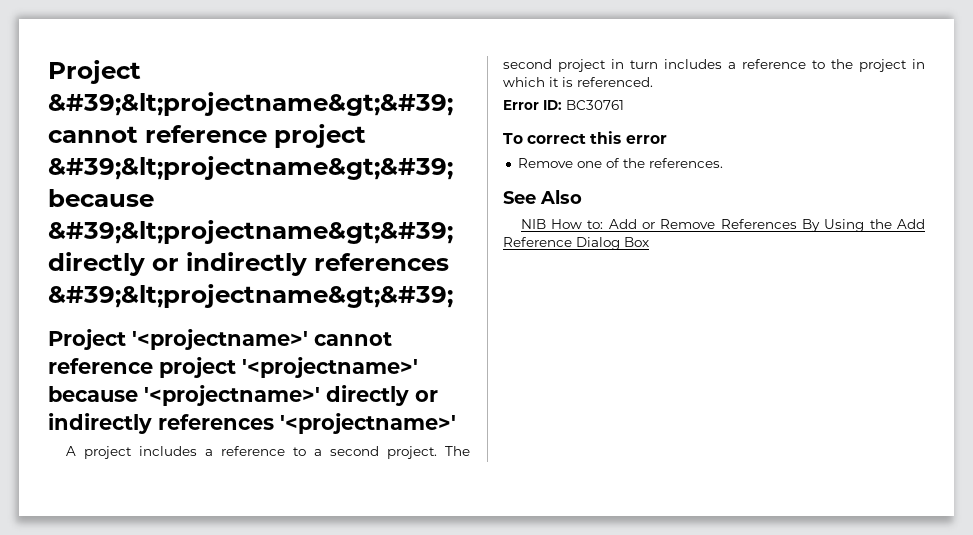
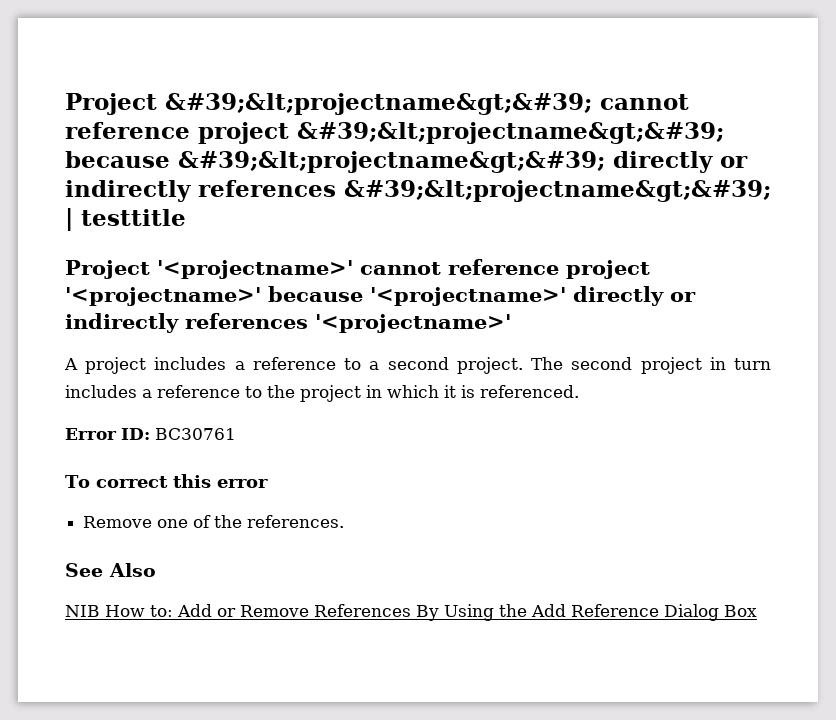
(453, 296) none -> [65,208,186,231] | testtitle

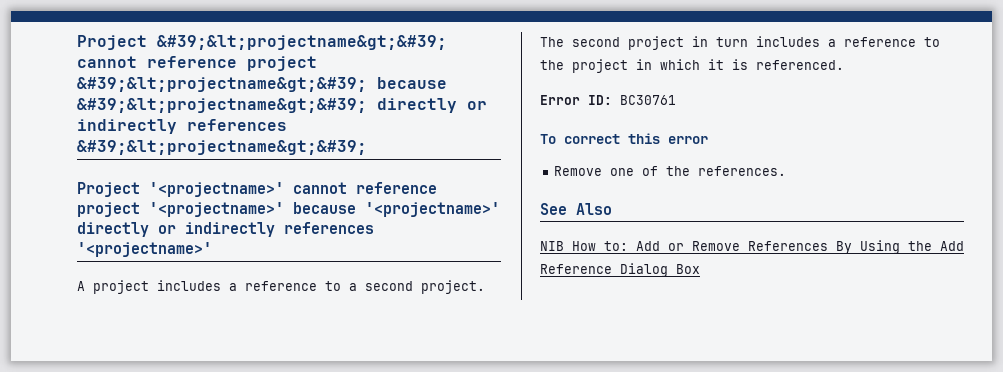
[65,208,186,231] | testtitle -> (367, 147) none

